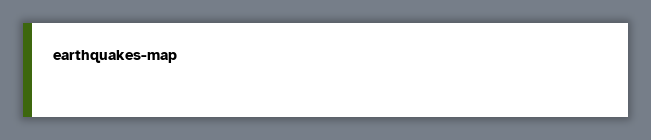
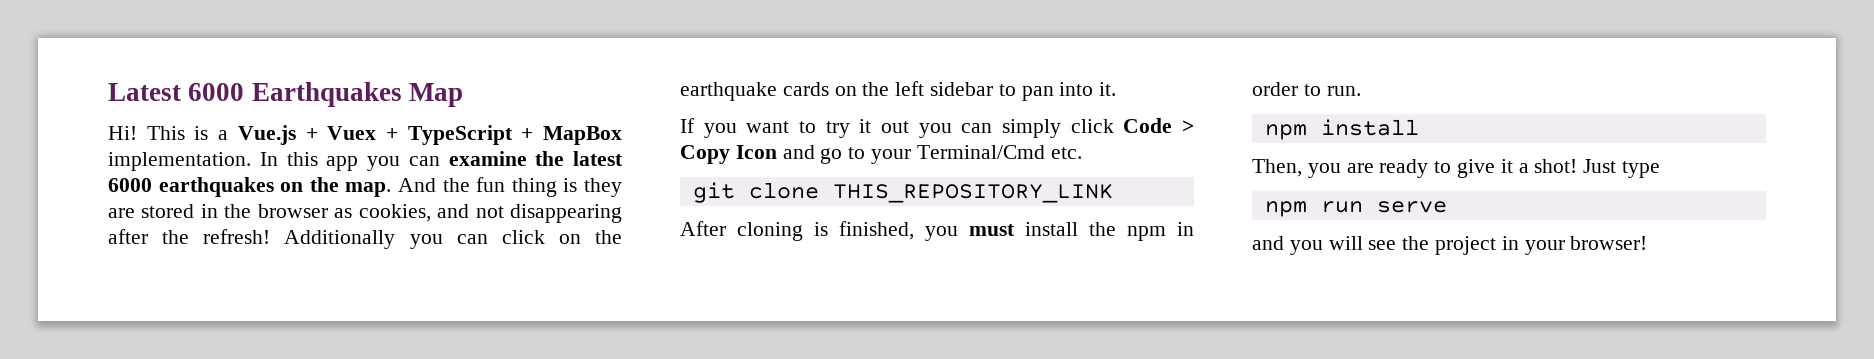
[53,50,177,63] earthquakes-map -> [108,82,463,107] [108,125,622,145] [108,151,623,171] [108,177,623,197] [108,204,622,223] [108,229,622,249] [680,81,1117,101] [680,118,1194,138] [680,145,1082,164] [692,182,1113,203] [680,221,1194,241] [1252,82,1361,96] [1264,119,1419,140] [1252,159,1661,178] [1264,201,1447,217] [1252,236,1648,255] Latest 6000 Earthquakes Map // Hi! This is a Vue.js + Vuex + TypeScript + MapBox implementation. In this app you can examine the latest 6000 earthquakes on the map. And the fun thing is they are stored in the browser as cookies, and not disappearing after the refresh! Additionally you can click on the earthquake cards on the left sidebar to pan into it. // If you want to try it out you can simply click Code > Copy Icon and go to your Terminal/Cmd etc. // git clone THIS_REPOSITORY_LINK // After cloning is finished, you must install the npm in order to run. // npm install // Then, you are ready to give it a shot! Just type // npm run serve // and you will see the project in your browser!

